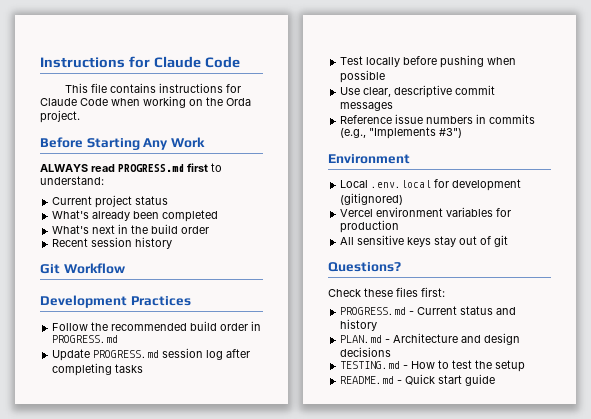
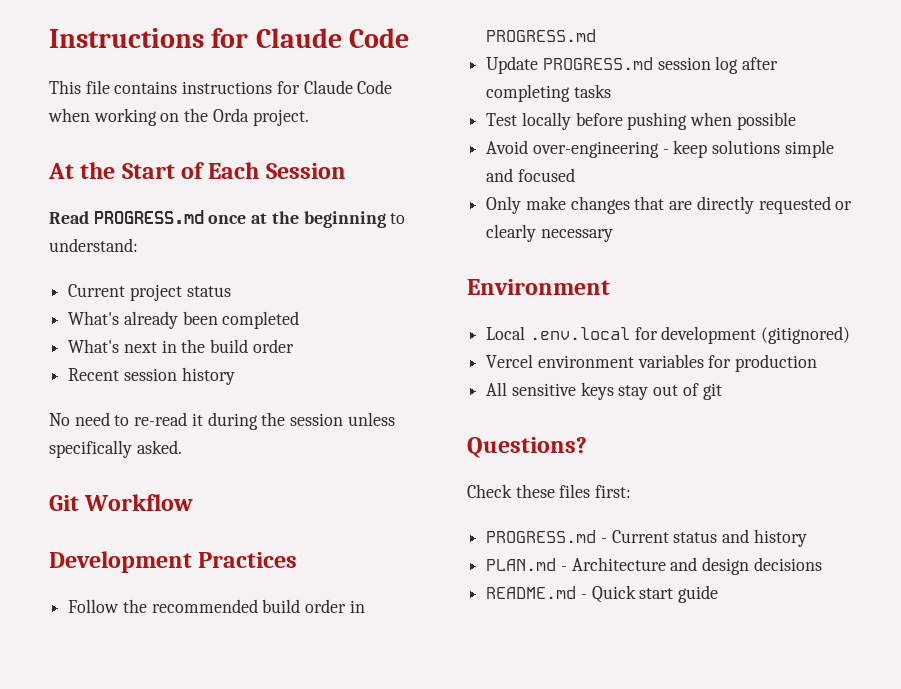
[40,137,205,150] [40,163,208,172] Before Starting Any Work // ALWAYS read PROGRESS.md first -> [48,162,346,179] [49,210,386,228] At the Start of Each Session // Read PROGRESS.md once at the beginning
(173, 243) none -> [49,412,395,430] [49,440,182,458] // No need to re-read it during the session unless specifically asked.
[340,85,496,98] [340,102,394,111] [340,114,536,124] [340,127,463,139] Use clear, descriptive commit messages // Reference issue numbers in commits (e.g., "Implements #3") -> [486,140,834,158] [486,168,575,182] [486,196,853,214] [486,224,613,242] Avoid over-engineering - keep solutions simple and focused // Only make changes that are directly requested or clearly necessary
[340,360,526,372] // TESTING.md - How to test the setup -> (822, 564) none

